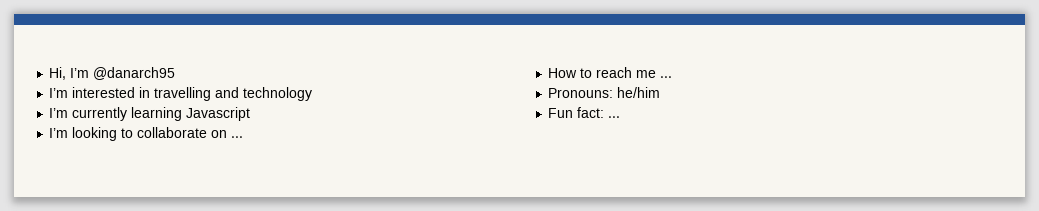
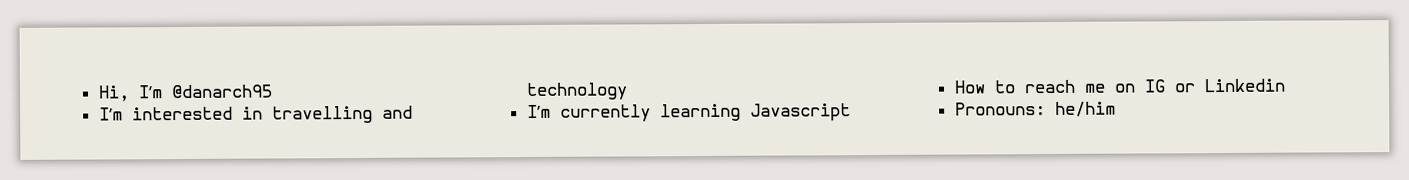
[49,127,244,141] // I’m looking to collaborate on ... -> (851, 112) none
[660,76,673,78] ... -> [1113,78,1286,93] on IG or Linkedin
[548,107,621,118] // Fun fact: ... -> (1116, 109) none

